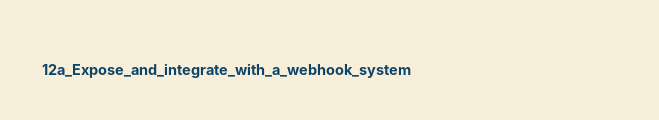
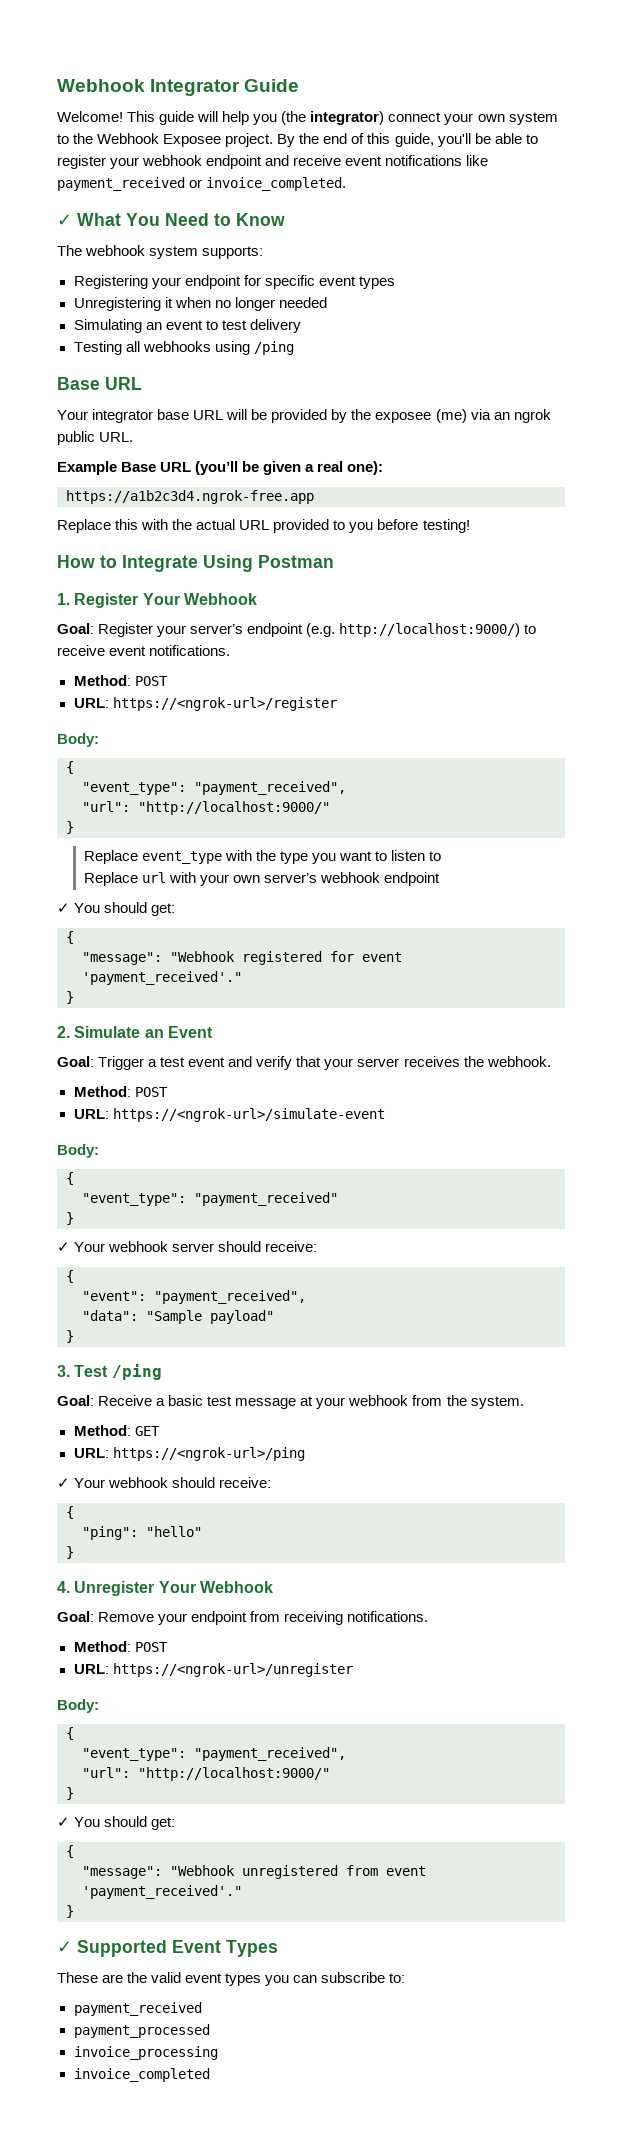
[42,63,411,78] 12a_Expose_and_integrate_with_a_webhook_system -> [57,79,300,96] [57,111,558,125] [57,133,538,147] [57,155,489,169] [57,177,347,191] [57,213,285,226] [57,245,264,259] [73,275,395,289] [73,297,327,311] [73,319,301,333] [73,341,294,355] [57,377,142,390] [57,409,551,423] [57,431,134,445] [57,461,384,475] [66,490,314,504] [57,519,470,533] [57,555,334,572] [57,593,257,608] [57,623,537,637] [57,645,231,656] [73,675,168,686] [73,697,337,711] [57,733,99,747] [66,761,74,774] [82,781,346,795] [82,801,330,815] [66,821,74,834] [83,850,442,864] [83,872,441,886] [57,902,176,916] [66,931,74,944] [82,951,402,965] [82,971,242,985] [66,991,74,1004] [57,1026,213,1038] [57,1056,551,1070] [73,1086,168,1097] [73,1108,385,1122] [57,1144,99,1158] [66,1172,74,1185] [82,1192,338,1206] [66,1212,74,1225] [57,1241,318,1252] [66,1270,74,1283] [82,1290,306,1304] [82,1310,274,1324] [66,1330,74,1343] [57,1364,162,1380] [57,1395,524,1409] [73,1425,160,1436] [73,1447,305,1461] [57,1477,272,1488] [66,1506,74,1519] [82,1526,202,1540] [66,1546,74,1559] [57,1581,273,1596] [57,1611,429,1625] [73,1641,168,1652] [73,1663,353,1677] [57,1699,99,1713] [66,1727,74,1740] [82,1747,346,1761] [82,1767,330,1781] [66,1787,74,1800] [57,1816,176,1830] [66,1845,74,1858] [82,1865,426,1879] [82,1885,242,1899] [66,1905,74,1918] [57,1940,278,1957] [57,1972,406,1986] [73,2002,202,2016] [73,2024,210,2038] [73,2046,218,2060] [73,2068,210,2082] Webhook Integrator Guide // Welcome! This guide will help you (the integrator) connect your own system to the Webhook Exposee project. By the end of this guide, you'll be able to register your webhook endpoint and receive event notifications like payment_received or invoice_completed. // ✓ What You Need to Know // The webhook system supports: // Registering your endpoint for specific event types // Unregistering it when no longer needed // Simulating an event to test delivery // Testing all webhooks using /ping // Base URL // Your integrator base URL will be provided by the exposee (me) via an ngrok public URL. // Example Base URL (you’ll be given a real one): // https://a1b2c3d4.ngrok-free.app // Replace this with the actual URL provided to you before testing! // How to Integrate Using Postman // 1. Register Your Webhook // Goal: Register your server’s endpoint (e.g. http://localhost:9000/) to receive event notifications. // Method: POST // URL: https://<ngrok-url>/register // Body: // { // "event_type": "payment_received", // "url": "http://localhost:9000/" // } // Replace event_type with the type you want to listen to // Replace url with your own server’s webhook endpoint // ✓ You should get: // { // "message": "Webhook registered for event 'payment_received'." // } // 2. Simulate an Event // Goal: Trigger a test event and verify that your server receives the webhook. // Method: POST // URL: https://<ngrok-url>/simulate-event // Body: // { // "event_type": "payment_received" // } // ✓ Your webhook server should receive: // { // "event": "payment_received", // "data": "Sample payload" // } // 3. Test /ping // Goal: Receive a basic test message at your webhook from the system. // Method: GET // URL: https://<ngrok-url>/ping // ✓ Your webhook should receive: // { // "ping": "hello" // } // 4. Unregister Your Webhook // Goal: Remove your endpoint from receiving notifications. // Method: POST // URL: https://<ngrok-url>/unregister // Body: // { // "event_type": "payment_received", // "url": "http://localhost:9000/" // } // ✓ You should get: // { // "message": "Webhook unregistered from event 'payment_received'." // } // ✓ Supported Event Types // These are the valid event types you can subscribe to: // payment_received // payment_processed // invoice_processing // invoice_completed

